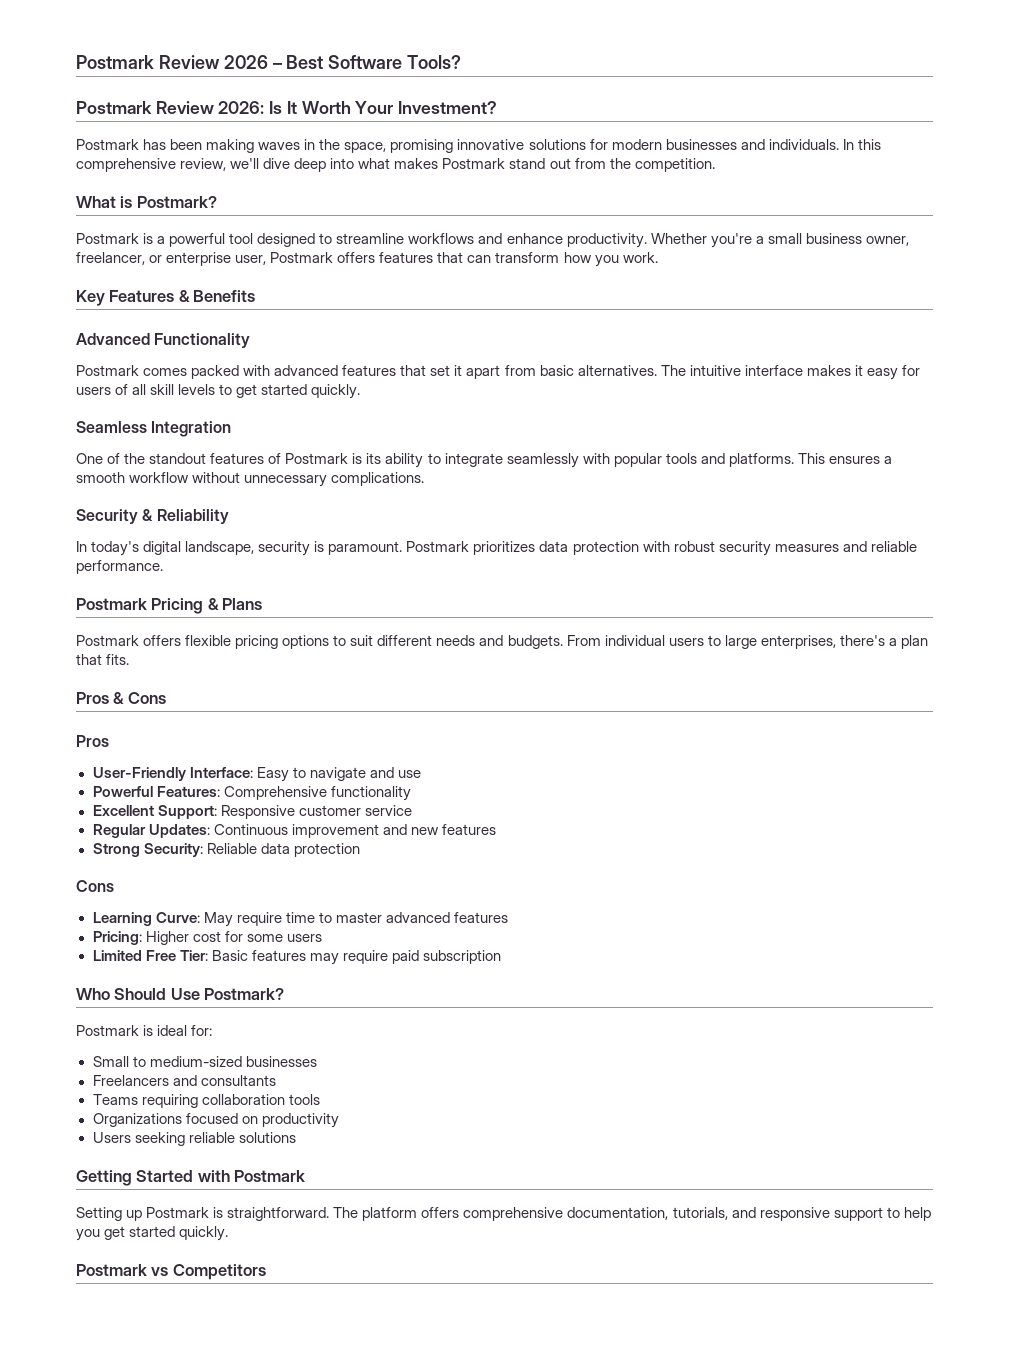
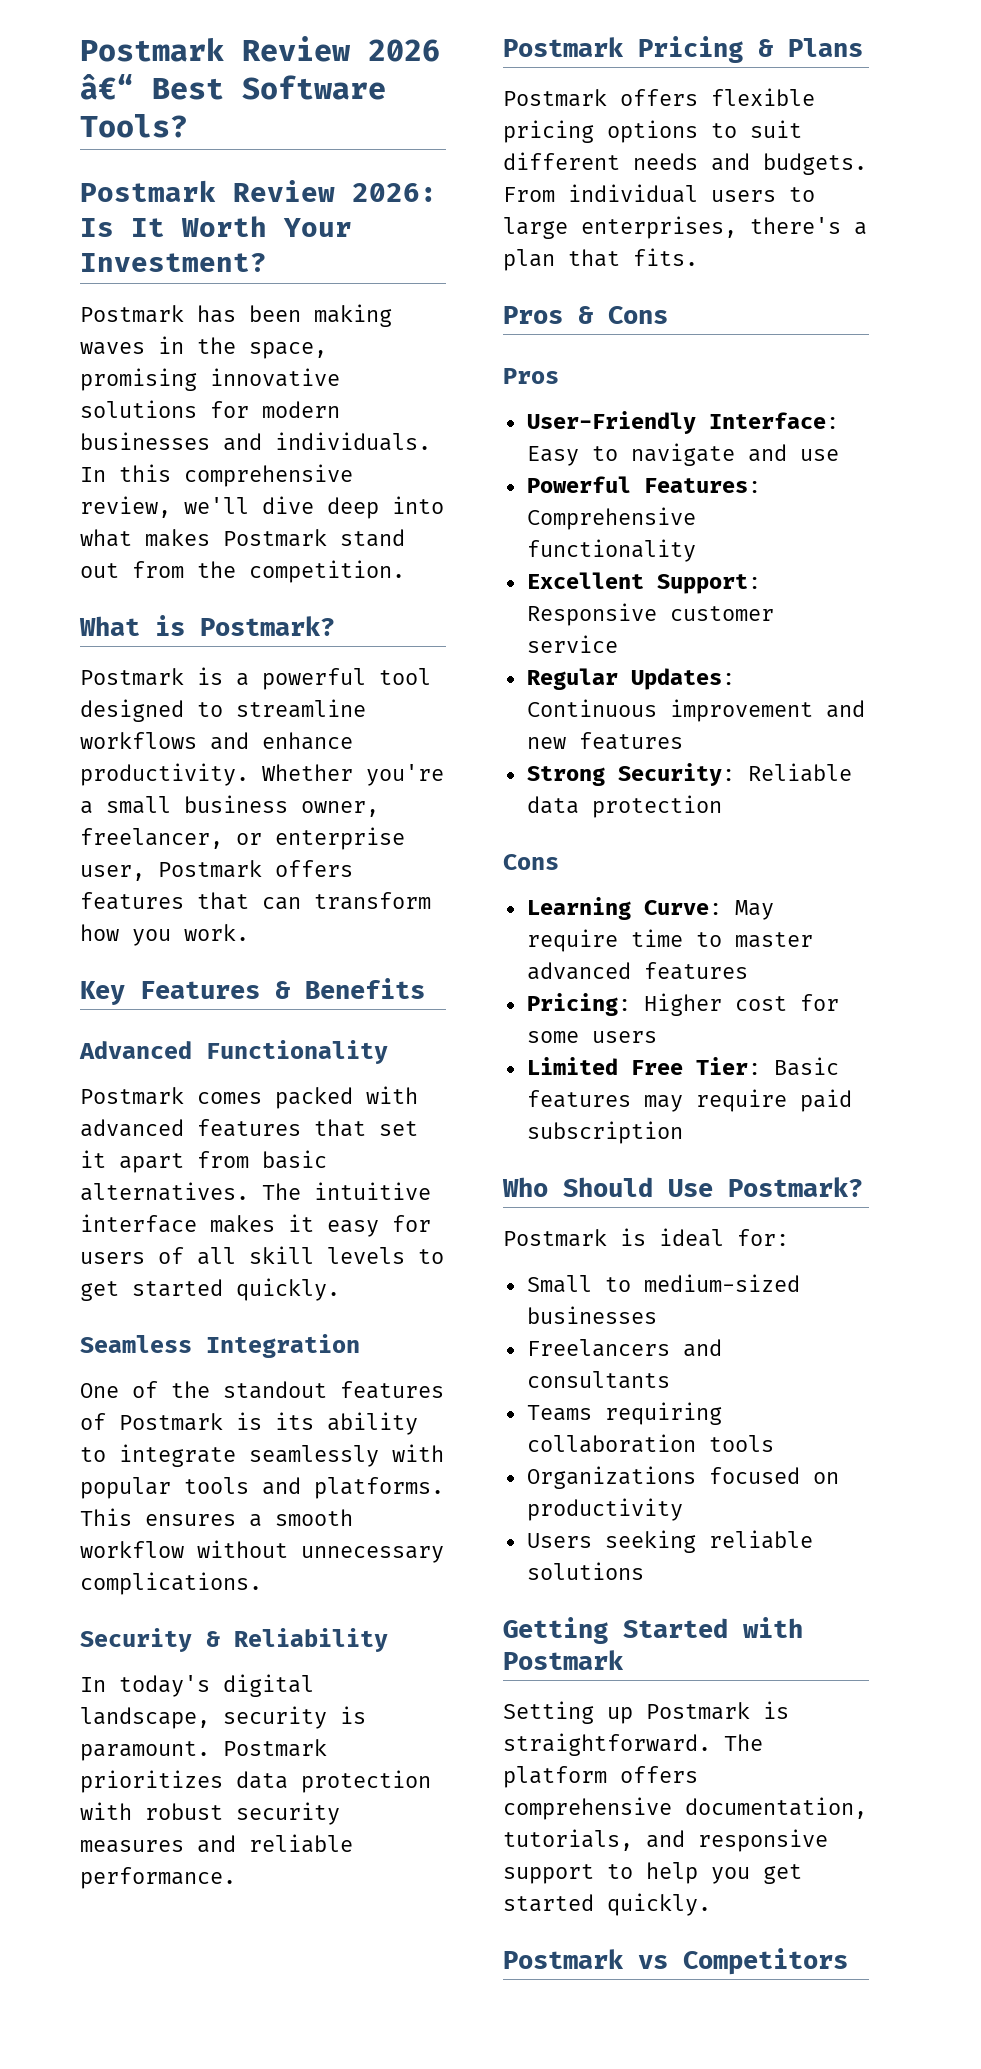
[272,63,282,69] – -> [80,74,134,100] â€“

